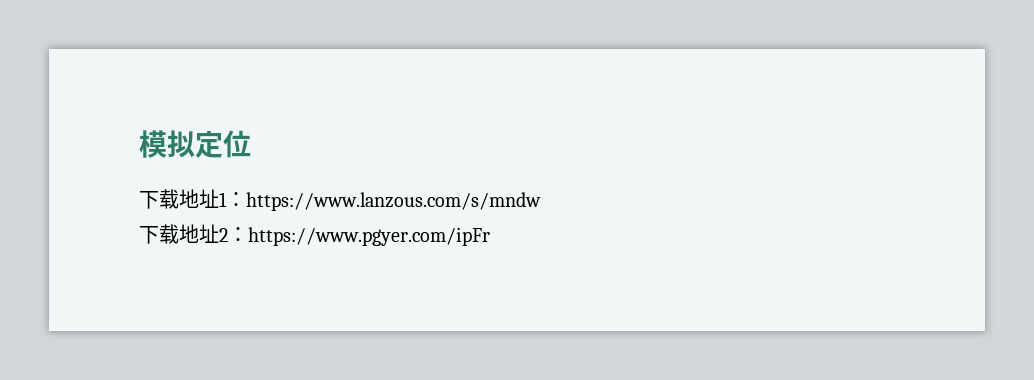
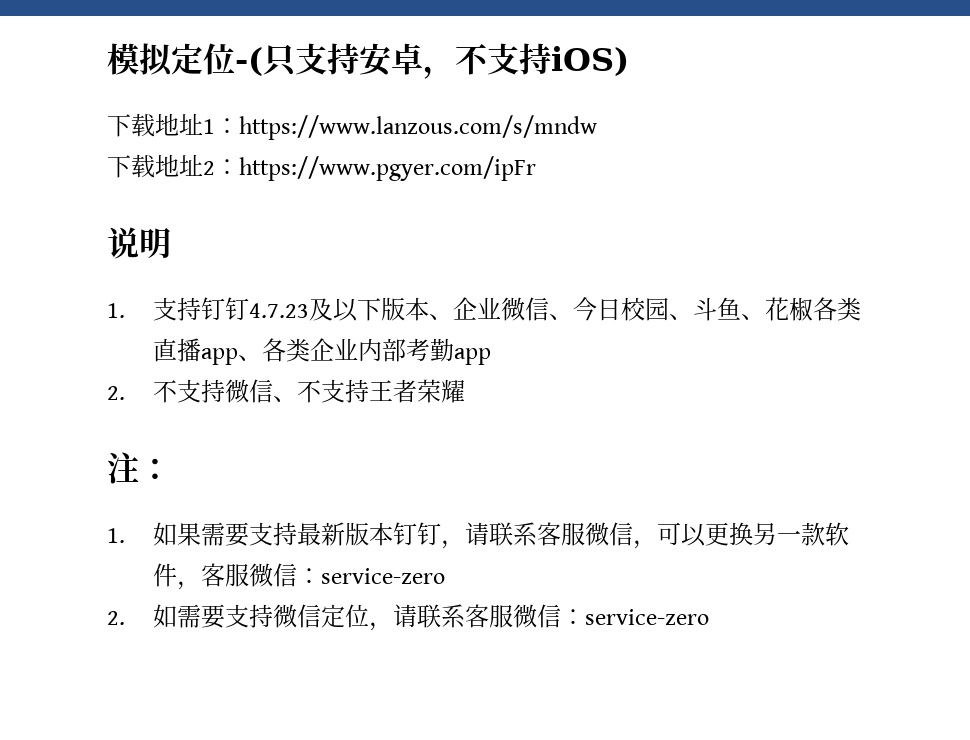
(251, 144) none -> [235,43,629,79] -(只支持安卓，不支持iOS)
(490, 236) none -> [107,227,171,259] [107,297,861,322] [152,338,491,365] [107,379,465,403] [107,452,171,484] [107,522,849,549] [152,563,445,590] [107,604,709,631] // 说明 // 1.支持钉钉4.7.23及以下版本、企业微信、今日校园、斗鱼、花椒各类直播app、各类企业内部考勤app // 2.不支持微信、不支持王者荣耀 // 注： // 1.如果需要支持最新版本钉钉，请联系客服微信，可以更换另一款软件，客服微信：service-zero // 2.如需要支持微信定位，请联系客服微信：service-zero

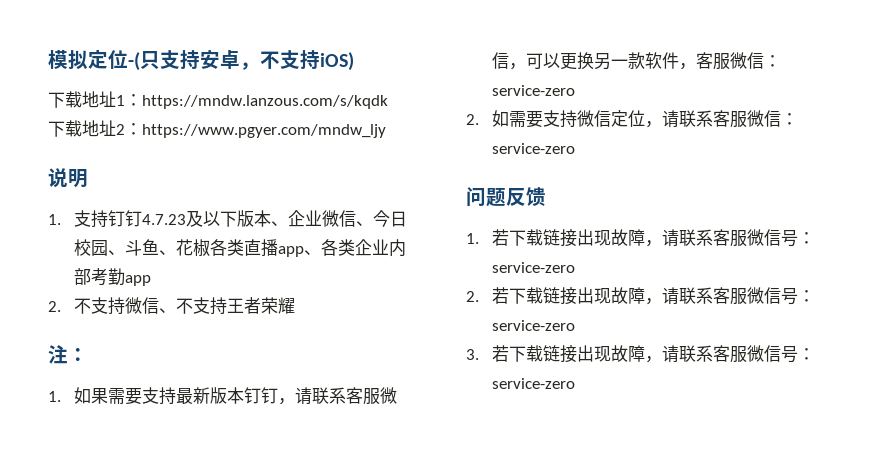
[239,115,597,140] https://www.lanzous.com/s/mndw -> [142,95,388,109] https://mndw.lanzous.com/s/kqdk
[239,156,536,181] https://www.pgyer.com/ipFr -> [142,124,386,138] https://www.pgyer.com/mndw_ljy
(709, 617) none -> [466,187,546,207] [466,229,816,247] [492,262,576,273] [466,287,816,305] [492,320,576,331] [466,345,816,363] [492,378,576,389] // 问题反馈 // 1.若下载链接出现故障，请联系客服微信号：service-zero // 2.若下载链接出现故障，请联系客服微信号：service-zero // 3.若下载链接出现故障，请联系客服微信号：service-zero

